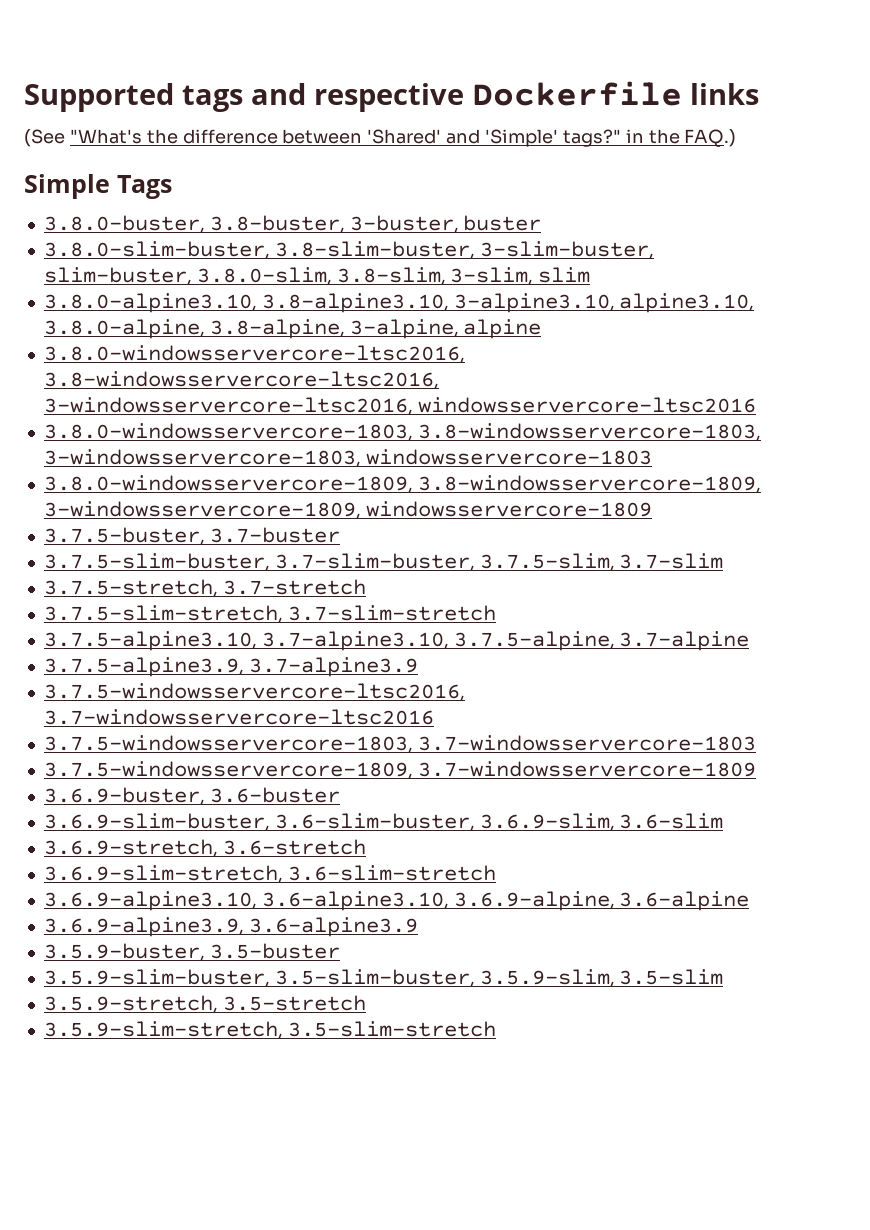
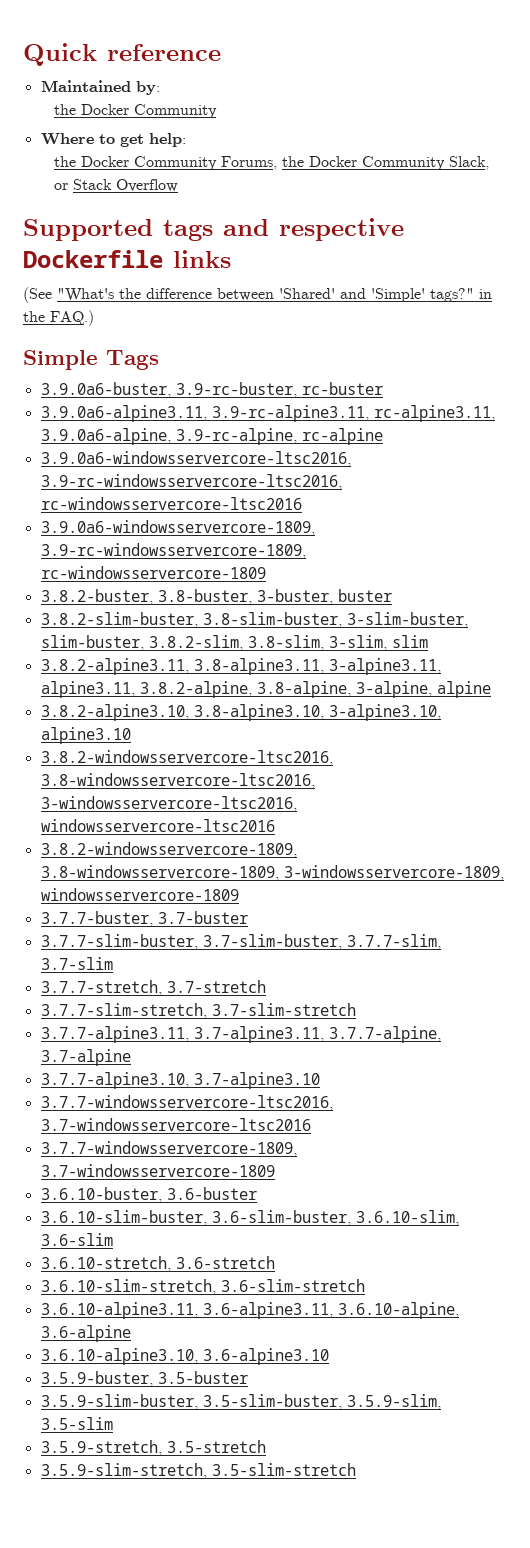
(24, 97) none -> [23,43,221,66] [40,80,160,95] [54,104,218,118] [40,133,186,147] [54,156,490,170] [54,179,179,192] Quick reference // Maintained by: // the Docker Community // Where to get help: // the Docker Community Forums, the Docker Community Slack, or Stack Overflow //
[43,215,205,233] 3.8.0-buster, -> [40,382,383,398] [40,405,495,422] [40,428,383,445] [40,451,351,467] [40,474,342,490] [40,497,302,510] [40,520,315,536] [40,543,306,559] [40,566,266,579] [40,589,153,605] 3.9.0a6-buster, 3.9-rc-buster, rc-buster // 3.9.0a6-alpine3.11, 3.9-rc-alpine3.11, rc-alpine3.11, 3.9.0a6-alpine, 3.9-rc-alpine, rc-alpine // 3.9.0a6-windowsservercore-ltsc2016, 3.9-rc-windowsservercore-ltsc2016, rc-windowsservercore-ltsc2016 // 3.9.0a6-windowsservercore-1809, 3.9-rc-windowsservercore-1809, rc-windowsservercore-1809 // 3.8.2-buster,
[43,241,270,259] 3.8.0-slim-buster, -> [40,612,198,628] 3.8.2-slim-buster,
[196,267,332,285] 3.8.0-slim, -> [148,635,243,651] 3.8.2-slim,
[43,293,755,313] [43,319,542,339] [43,345,465,363] [43,371,439,389] [43,397,756,415] [43,423,761,441] [43,449,652,467] [43,475,413,493] 3.8.0-alpine3.10, 3.8-alpine3.10, 3-alpine3.10, alpine3.10, 3.8.0-alpine, 3.8-alpine, 3-alpine, alpine // 3.8.0-windowsservercore-ltsc2016, 3.8-windowsservercore-ltsc2016, 3-windowsservercore-ltsc2016, windowsservercore-ltsc2016 // 3.8.0-windowsservercore-1803, 3.8-windowsservercore-1803, 3-windowsservercore-1803, windowsservercore-1803 // 3.8.0-windowsservercore-1809, -> [40,658,441,675] [40,681,491,698] [40,704,441,721] [40,727,131,744] [40,750,333,766] [40,773,315,789] [40,796,297,812] [40,819,275,832] [40,842,297,858] 3.8.2-alpine3.11, 3.8-alpine3.11, 3-alpine3.11, alpine3.11, 3.8.2-alpine, 3.8-alpine, 3-alpine, alpine // 3.8.2-alpine3.10, 3.8-alpine3.10, 3-alpine3.10, alpine3.10 // 3.8.2-windowsservercore-ltsc2016, 3.8-windowsservercore-ltsc2016, 3-windowsservercore-ltsc2016, windowsservercore-ltsc2016 // 3.8.2-windowsservercore-1809,
[43,527,205,545] 3.7.5-buster, -> [40,911,153,927] 3.7.7-buster,
[43,553,615,571] 3.7.5-slim-buster, 3.7-slim-buster, 3.7.5-slim, -> [40,934,441,950] 3.7.7-slim-buster, 3.7-slim-buster, 3.7.7-slim,
[43,579,218,597] 3.7.5-stretch, -> [40,980,162,996] 3.7.7-stretch,
[43,605,283,623] 3.7.5-slim-stretch, -> [40,1003,207,1019] 3.7.7-slim-stretch,
[43,631,750,651] [43,657,418,677] [43,683,465,701] [43,709,434,725] [43,735,756,753] [43,761,413,779] 3.7.5-alpine3.10, 3.7-alpine3.10, 3.7.5-alpine, 3.7-alpine // 3.7.5-alpine3.9, 3.7-alpine3.9 // 3.7.5-windowsservercore-ltsc2016, 3.7-windowsservercore-ltsc2016 // 3.7.5-windowsservercore-1803, 3.7-windowsservercore-1803 // 3.7.5-windowsservercore-1809, -> [40,1026,441,1043] [40,1049,131,1066] [40,1072,320,1089] [40,1095,333,1111] [40,1118,311,1131] [40,1141,297,1157] 3.7.7-alpine3.11, 3.7-alpine3.11, 3.7.7-alpine, 3.7-alpine // 3.7.7-alpine3.10, 3.7-alpine3.10 // 3.7.7-windowsservercore-ltsc2016, 3.7-windowsservercore-ltsc2016 // 3.7.7-windowsservercore-1809,
[43,787,205,805] 3.6.9-buster, -> [40,1187,162,1203] 3.6.10-buster,
[43,813,615,831] 3.6.9-slim-buster, 3.6-slim-buster, 3.6.9-slim, -> [40,1210,459,1226] 3.6.10-slim-buster, 3.6-slim-buster, 3.6.10-slim,
[43,839,218,857] 3.6.9-stretch, -> [40,1256,171,1272] 3.6.10-stretch,
[43,865,283,883] 3.6.9-slim-stretch, -> [40,1279,216,1295] 3.6.10-slim-stretch,
[43,891,615,911] 3.6.9-alpine3.10, 3.6-alpine3.10, 3.6.9-alpine, -> [40,1302,459,1319] 3.6.10-alpine3.11, 3.6-alpine3.11, 3.6.10-alpine,
[43,917,418,937] 3.6.9-alpine3.9, 3.6-alpine3.9 -> [40,1348,329,1365] 3.6.10-alpine3.10, 3.6-alpine3.10

